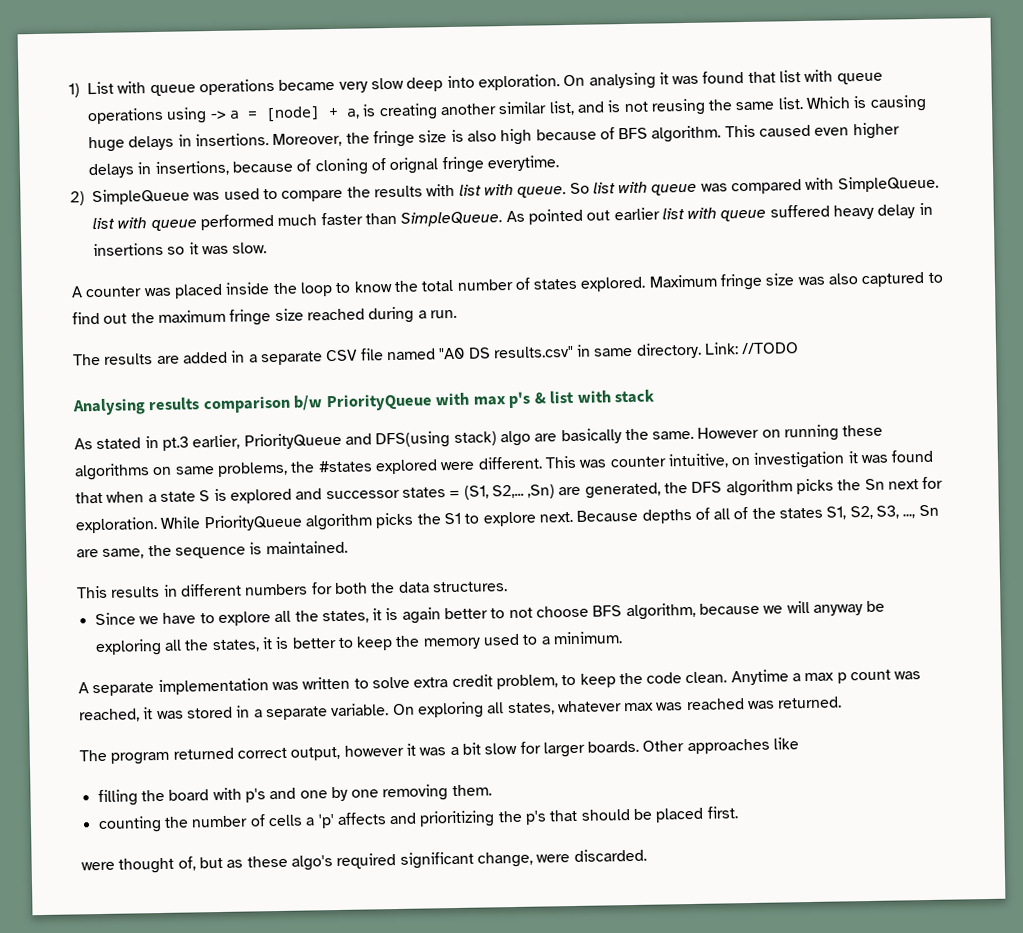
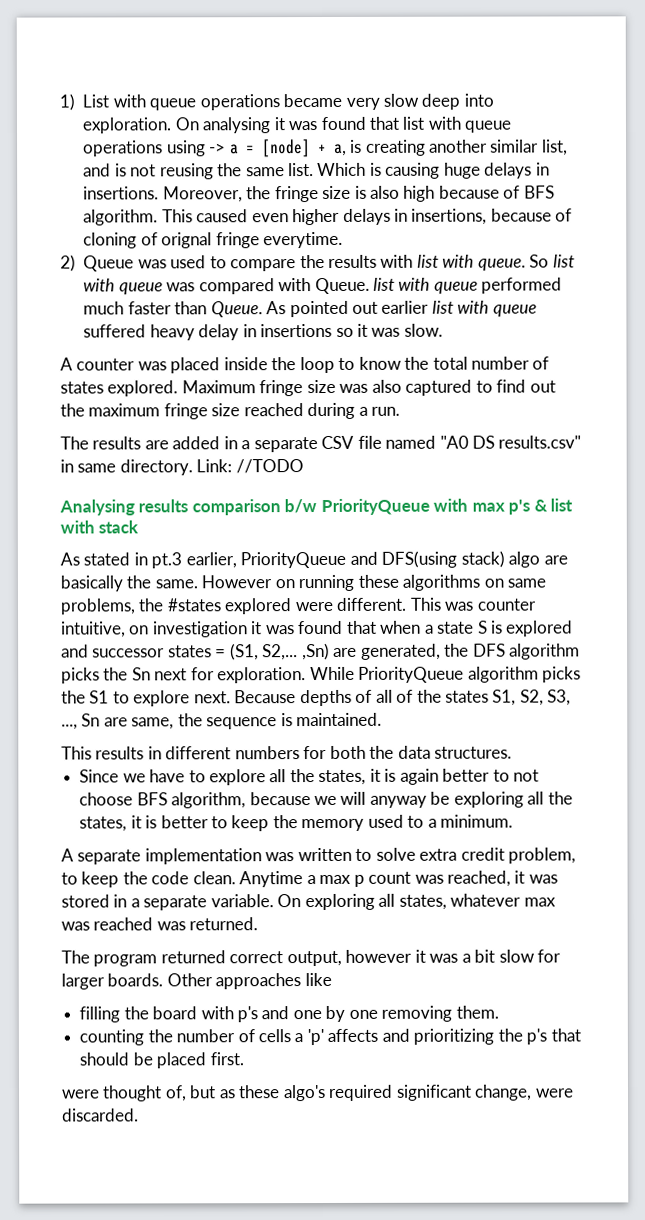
[92,188,190,206] SimpleQueue -> [83,255,135,272] Queue
[837,175,939,193] SimpleQueue. -> [314,277,370,295] Queue.
[400,211,503,227] SimpleQueue. -> [210,301,263,318] Queue.

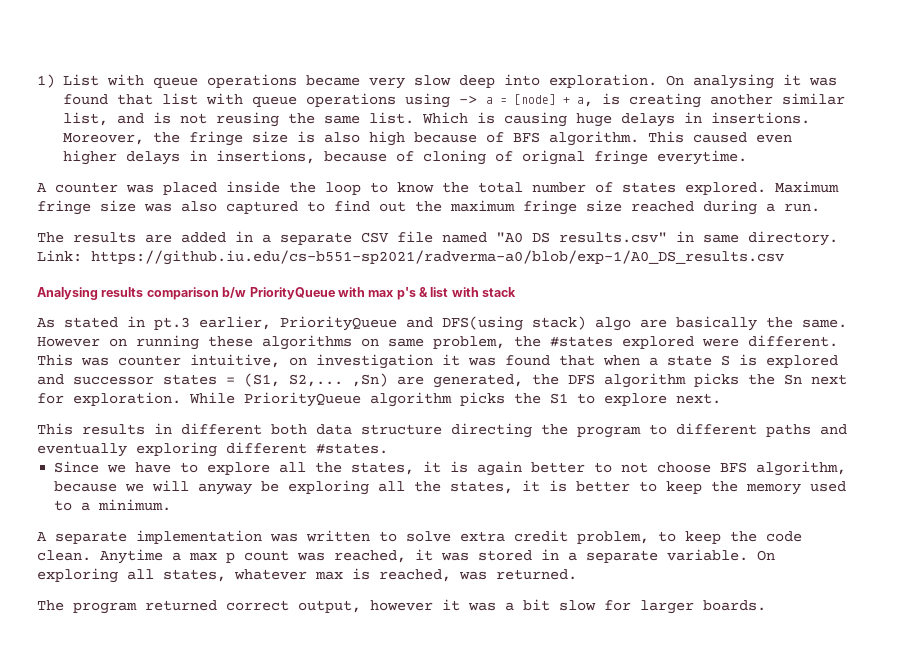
[60,254,575,272] [83,277,563,295] [83,300,537,318] [83,323,443,341] // 2) Queue was used to compare the results with list with queue. So list with queue was compared with Queue. list with queue performed much faster than Queue. As pointed out earlier list with queue suffered heavy delay in insertions so it was slow. -> (747, 157) none
[235,459,304,474] //TODO -> [91,250,784,265] https://github.iu.edu/cs-b551-sp2021/radverma-a0/blob/exp-1/A0_DS_results.csv
[60,598,136,615] problems, -> [433,336,505,349] problem,
[234,689,572,707] [61,712,383,730] [61,745,513,760] Because depths of all of the states S1, S2, S3, ..., Sn are same, the sequence is maintained. // This results in different numbers for both the data structures. -> [37,423,847,438] [37,442,388,457] // This results in different both data structure directing the program to different paths and eventually exploring different #states.
[61,917,154,931] was reached -> [352,568,451,582] is reached,
[166,972,332,990] [79,1005,499,1023] [79,1028,581,1046] [79,1052,244,1069] [62,1084,574,1102] [62,1108,139,1122] Other approaches like // filling the board with p's and one by one removing them. // counting the number of cells a 'p' affects and prioritizing the p's that should be placed first. // were thought of, but as these algo's required significant change, were discarded. -> (766, 605) none

